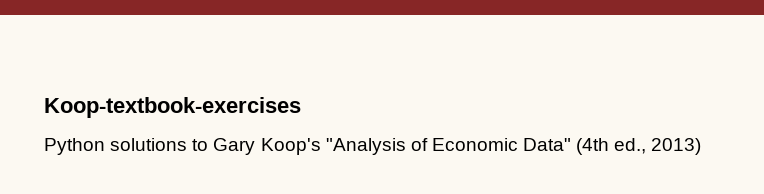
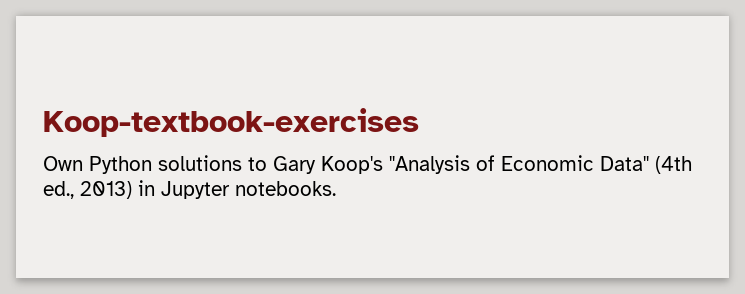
(301, 107) none -> [43,156,83,171] Own
(702, 146) none -> [138,180,336,199] in Jupyter notebooks.

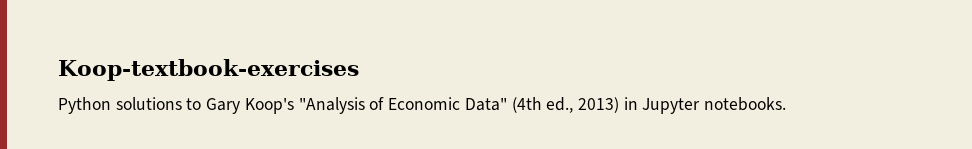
[43,156,83,171] Own -> (359, 70) none

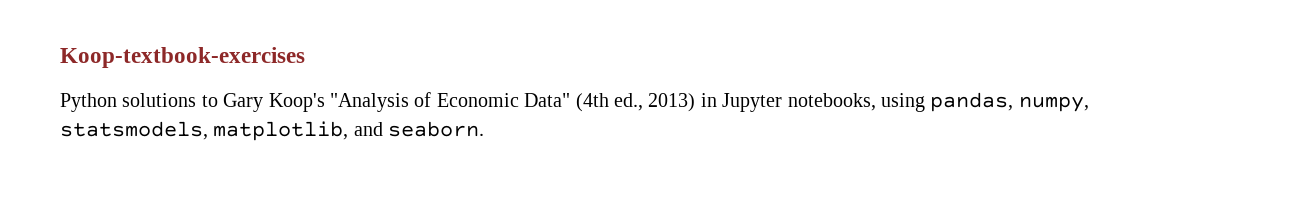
[704,97,787,111] notebooks. -> [787,92,1089,112] [60,121,485,141] notebooks, using pandas, numpy, statsmodels, matplotlib, and seaborn.

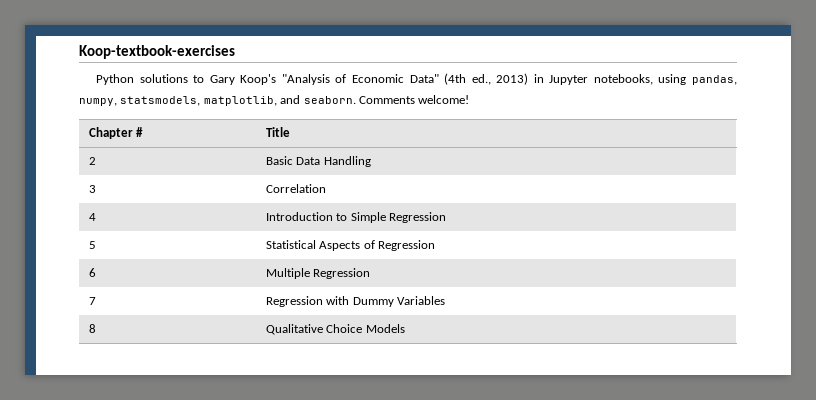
(485, 129) none -> [358,95,470,104] [88,127,144,139] [265,127,290,137] [88,157,96,165] [265,156,371,167] [88,185,96,193] [265,184,326,193] [88,213,96,221] [265,212,447,223] [88,241,96,249] [265,240,436,251] [88,268,96,277] [265,268,371,279] [88,297,96,305] [265,296,446,307] [88,324,96,333] [265,324,405,335] Comments welcome! // Chapter # | Title // 2 | Basic Data Handling // 3 | Correlation // 4 | Introduction to Simple Regression // 5 | Statistical Aspects of Regression // 6 | Multiple Regression // 7 | Regression with Dummy Variables // 8 | Qualitative Choice Models

